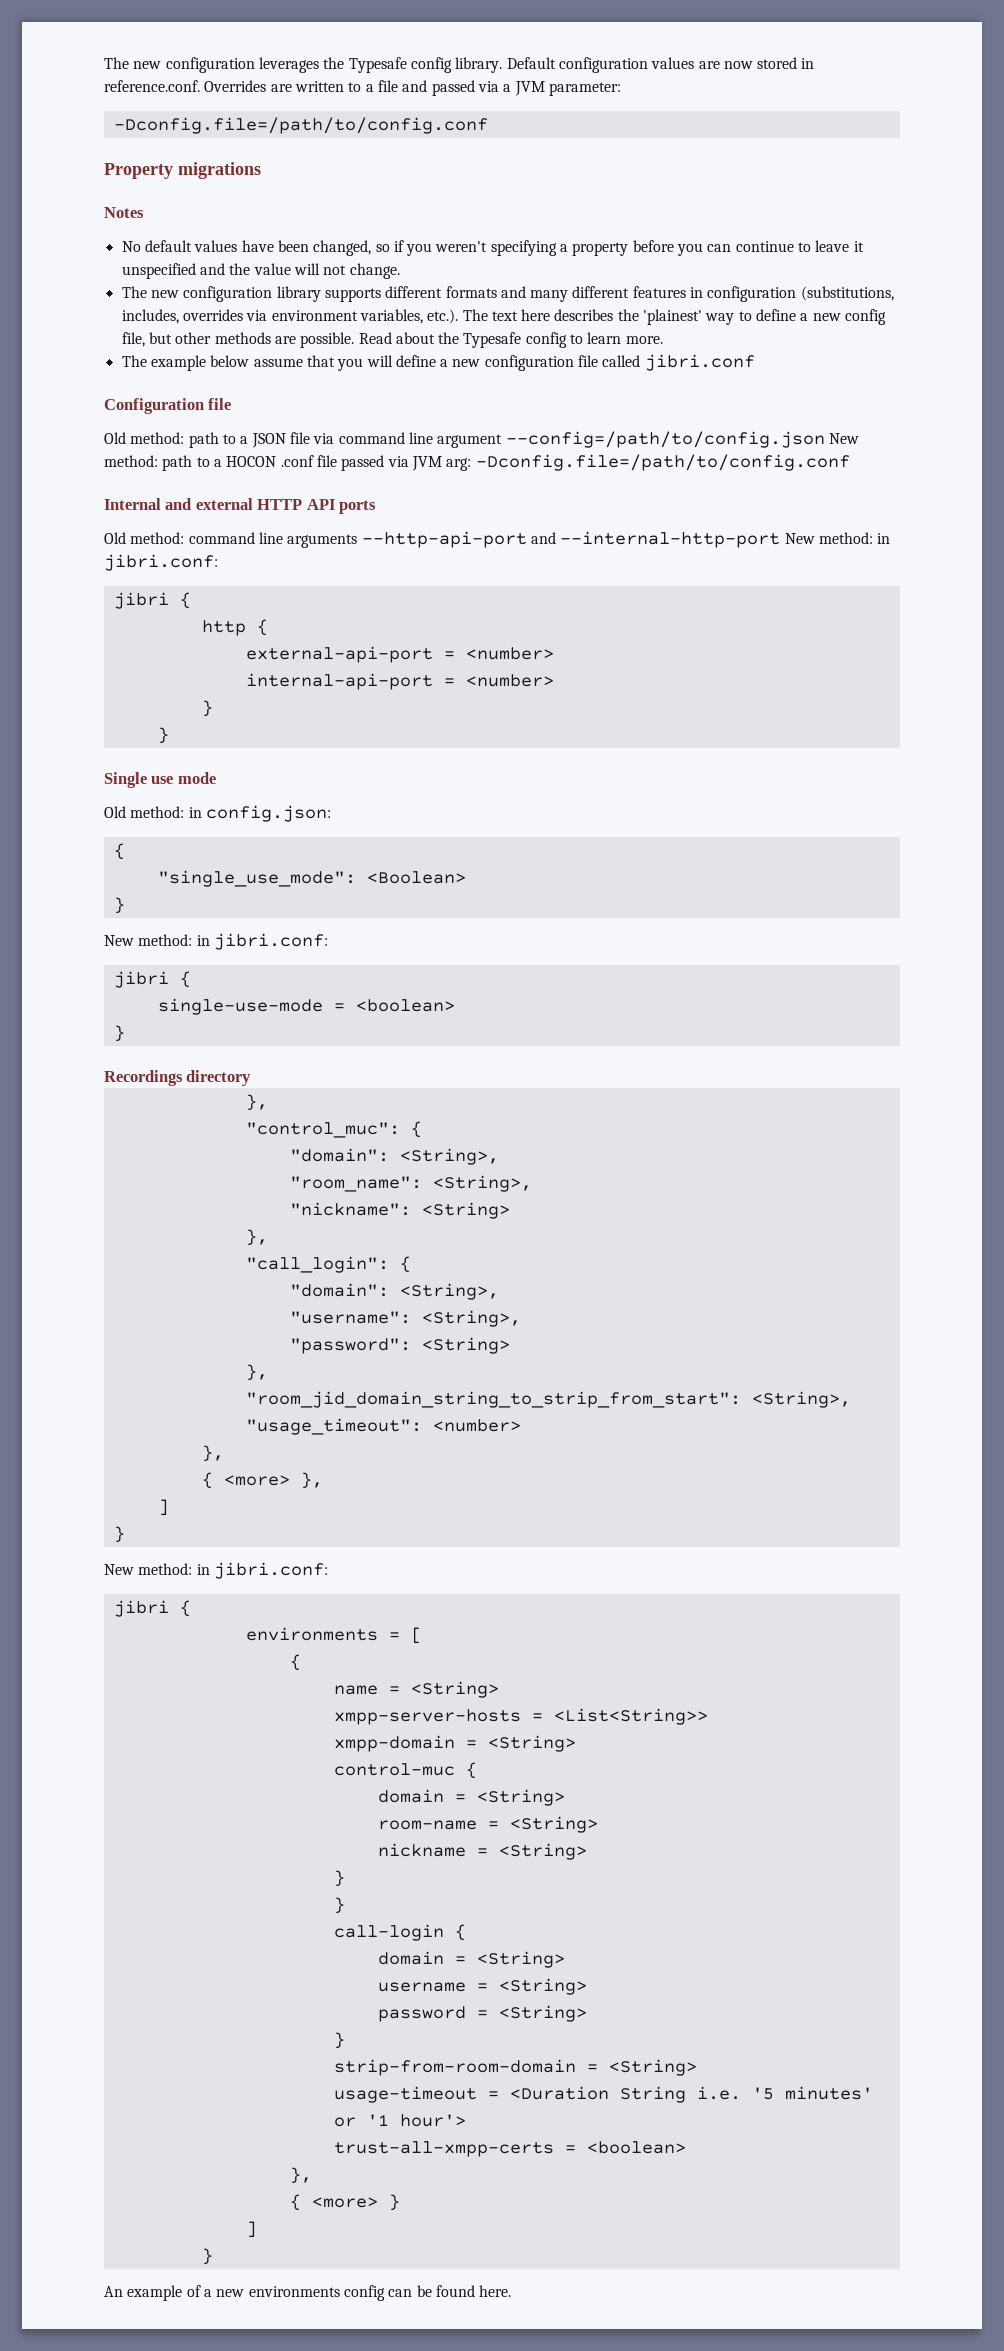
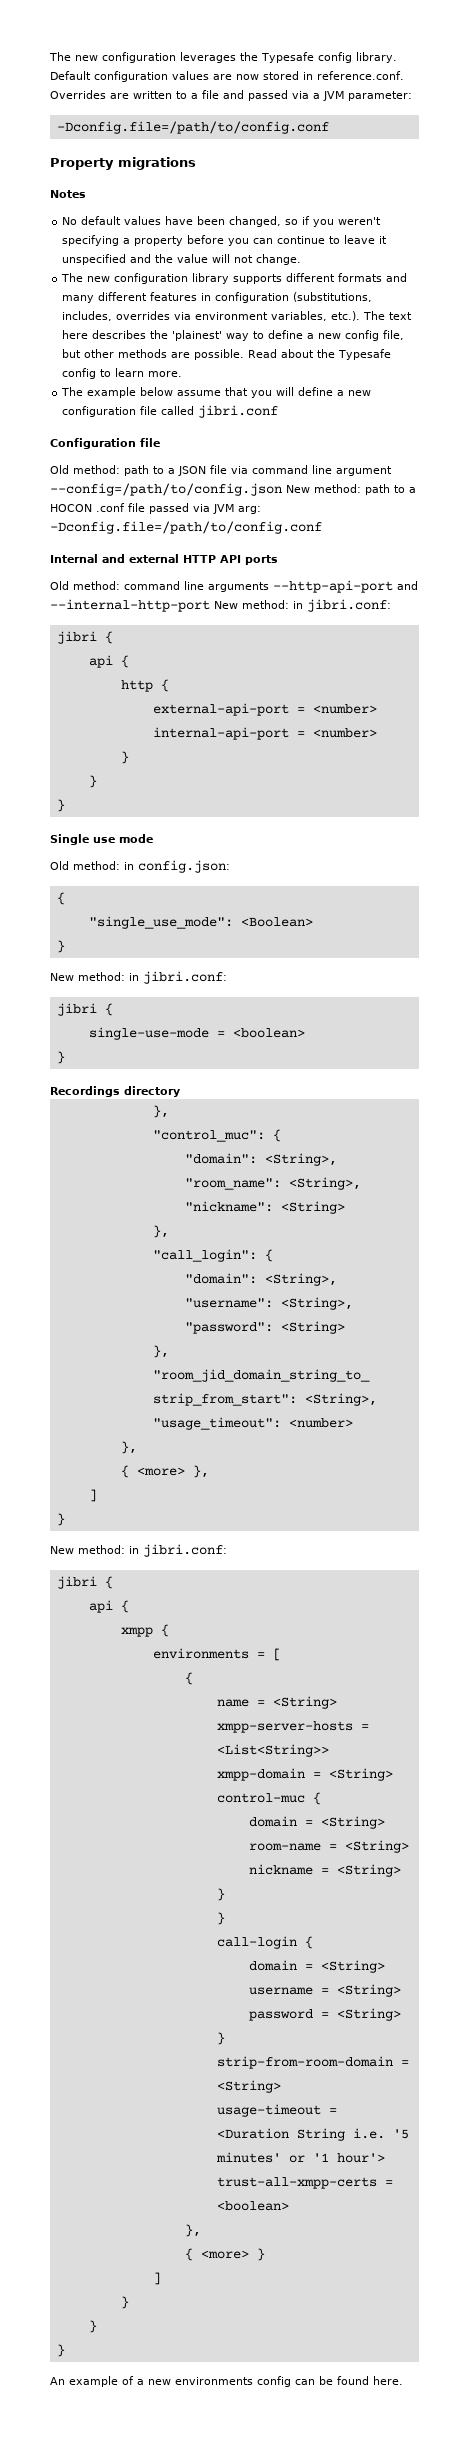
(191, 600) none -> [88,655,129,668] // api {
(169, 735) none -> [56,799,65,812] // }
(191, 1608) none -> [88,1600,129,1613] [120,1624,169,1637] // api { // xmpp {
(213, 2256) none -> [88,2320,97,2333] [56,2344,65,2357] // } // }

